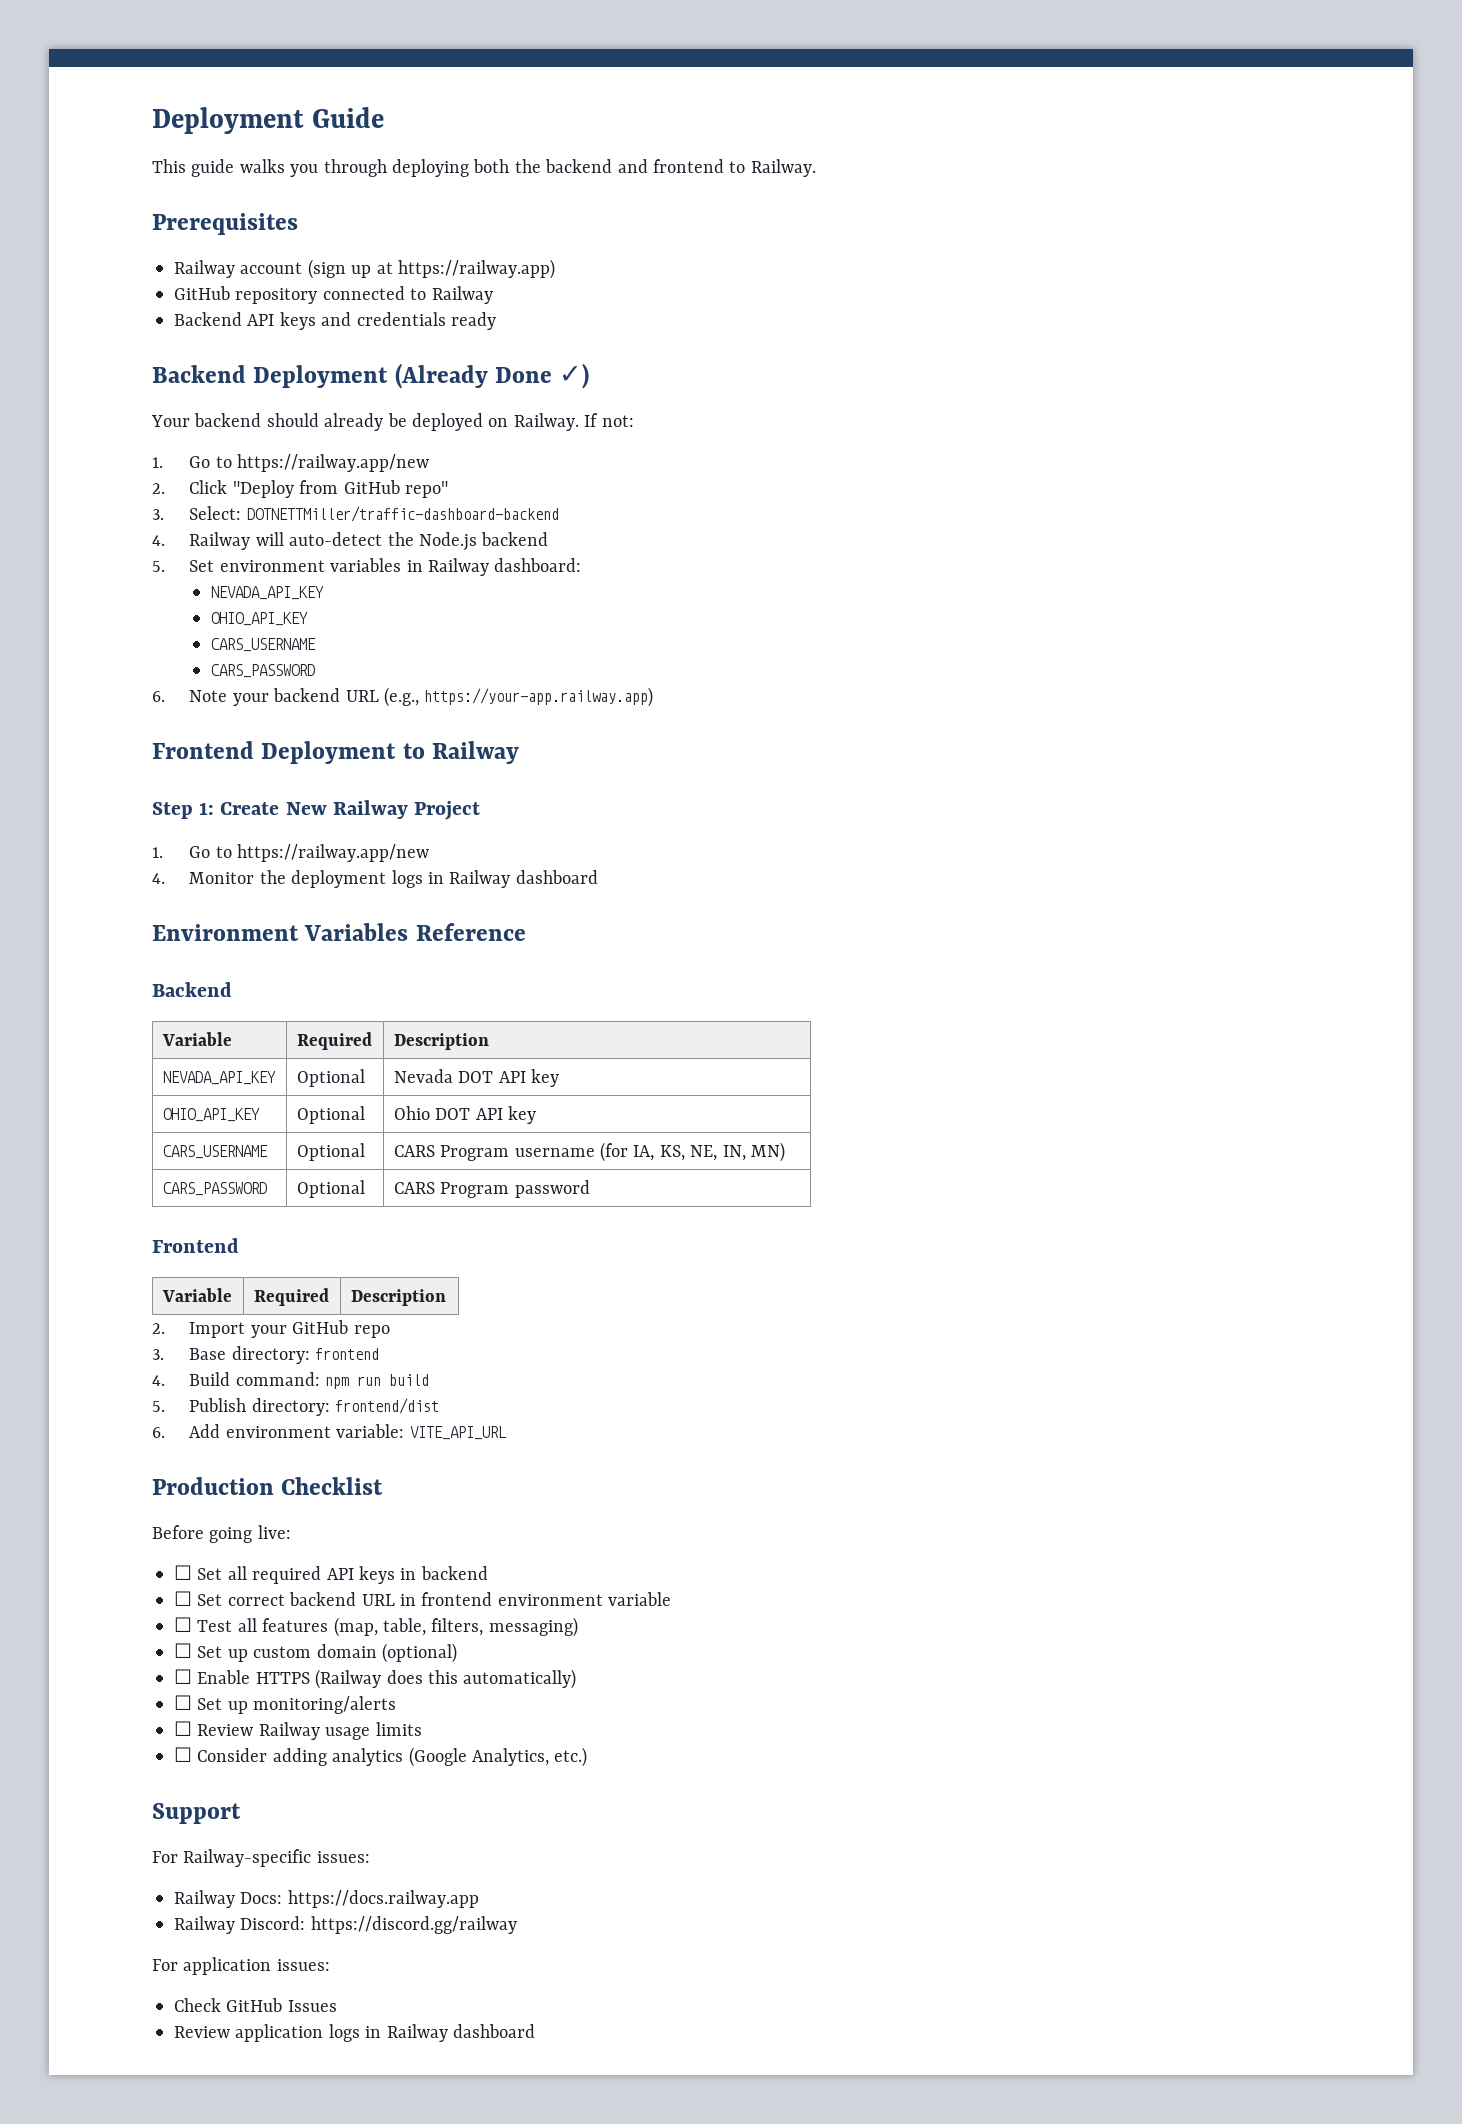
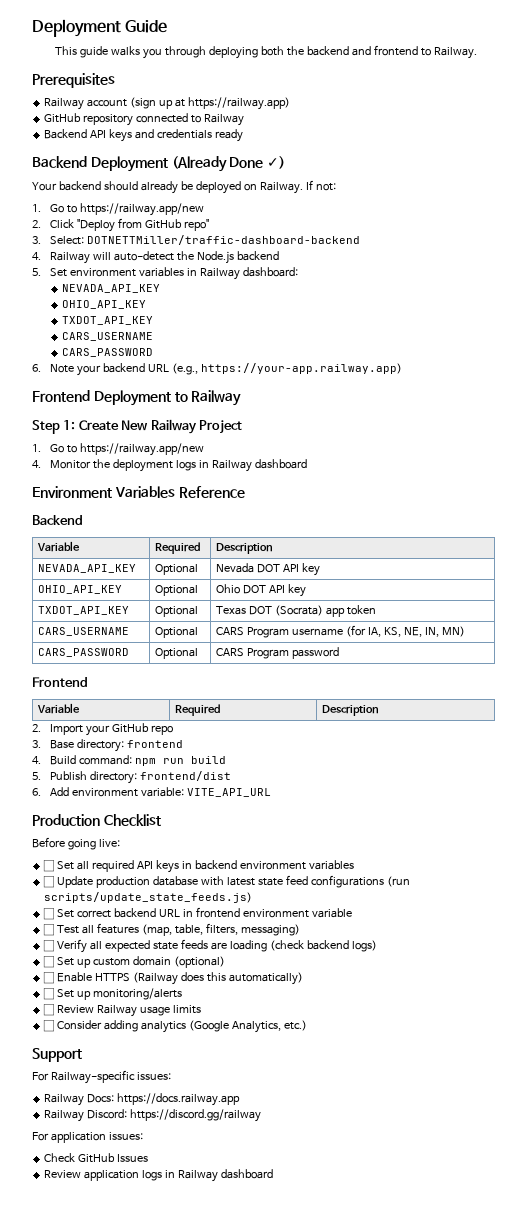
(309, 619) none -> [62,316,154,325] // TXDOT_API_KEY
(536, 1115) none -> [38,606,130,615] [155,606,199,617] [216,605,377,617] // TXDOT_API_KEY | Optional | Texas DOT (Socrata) app token
(488, 1573) none -> [239,860,354,870] [43,875,410,888] [44,892,253,903] environment variables // ☐ Update production database with latest state feed configurations (run scripts/update_state_feeds.js)
(578, 1627) none -> [43,939,377,953] // ☐ Verify all expected state feeds are loading (check backend logs)

